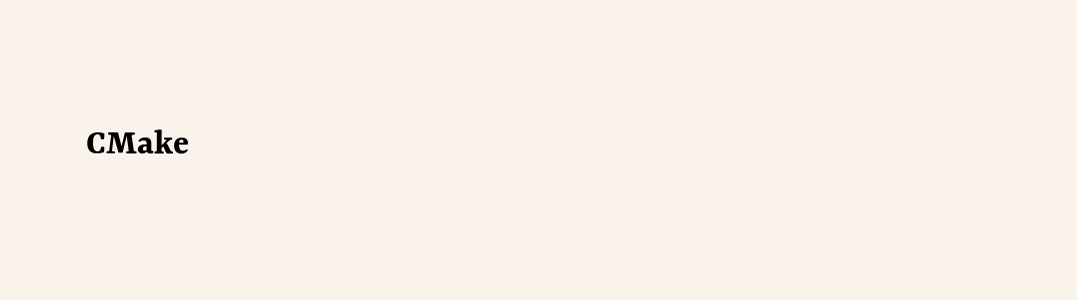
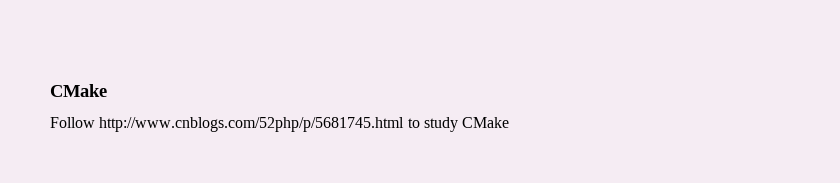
[85,129,190,154] CMake -> [50,84,107,97] [50,117,510,132] CMake // Follow http://www.cnblogs.com/52php/p/5681745.html to study CMake

